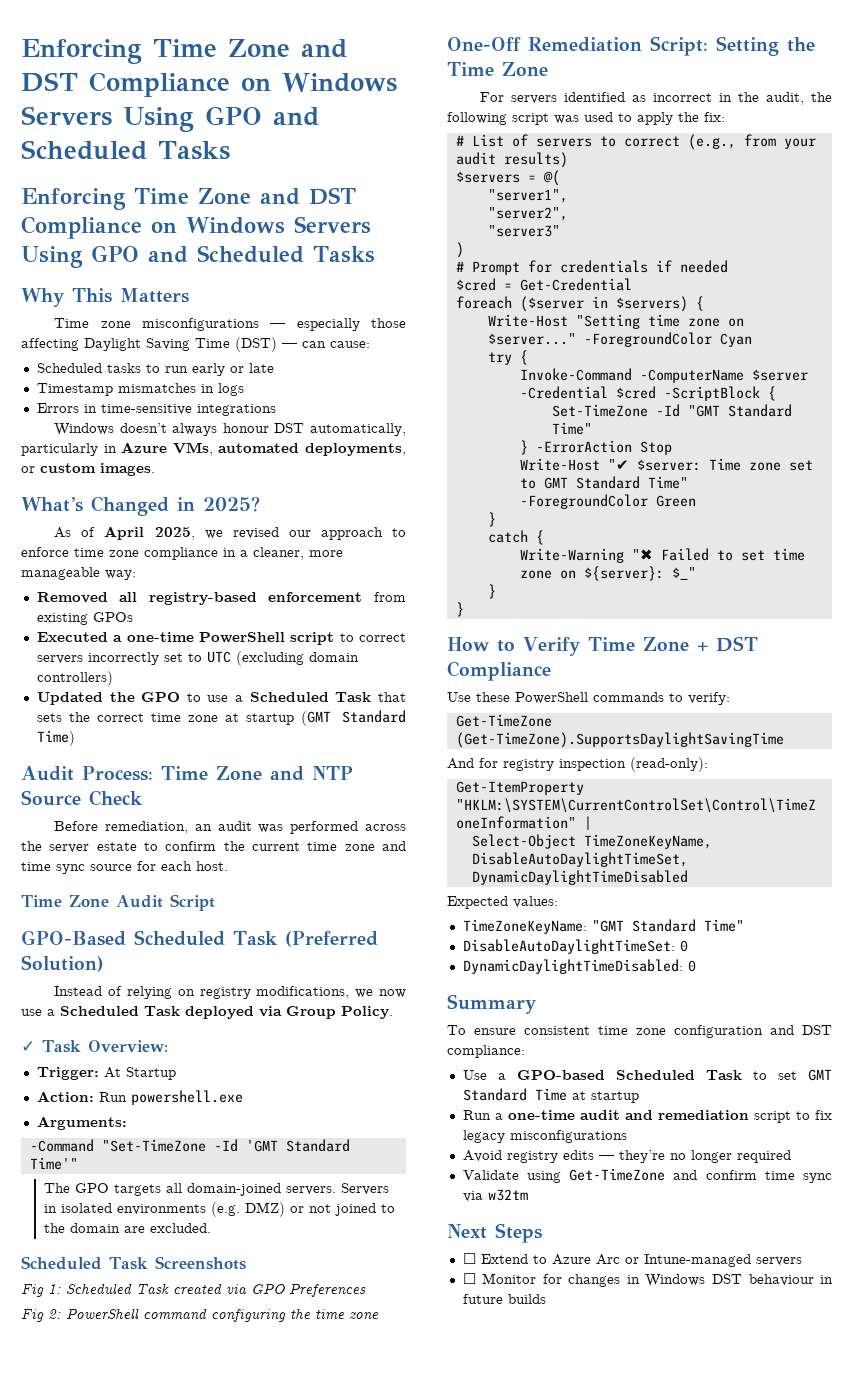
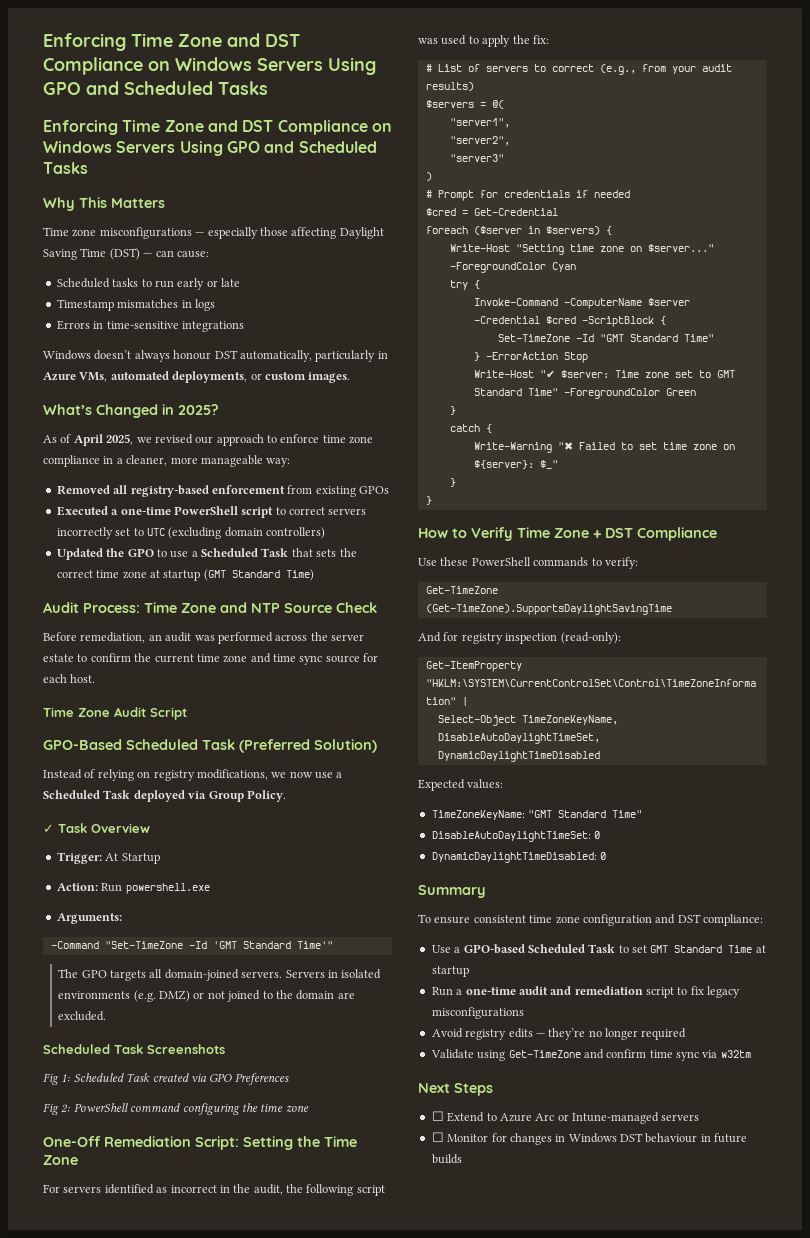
[87,1040,168,1052] Overview: -> [91,823,150,833] Overview

